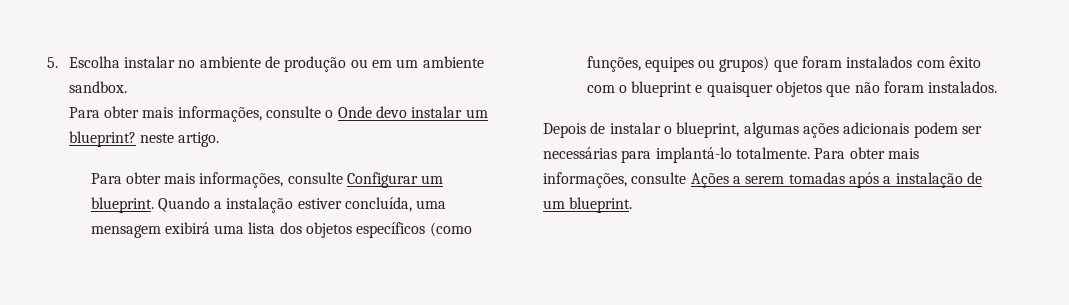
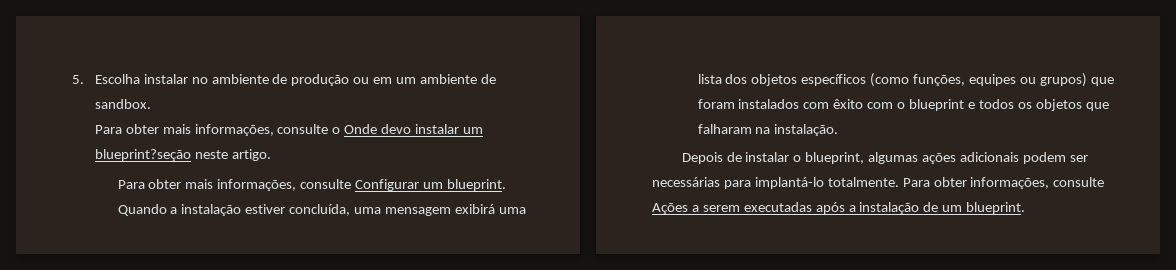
(484, 62) none -> [480,74,496,84] de
[68,131,136,147] blueprint? -> [94,149,191,161] blueprint?seção
[706,81,998,97] quaisquer objetos que não foram instalados. -> [978,99,1109,111] [697,124,839,136] todos os objetos que falharam na instalação.
[887,148,919,159] mais -> (967, 182) none
[788,172,845,184] tomadas -> [743,202,812,212] executadas

